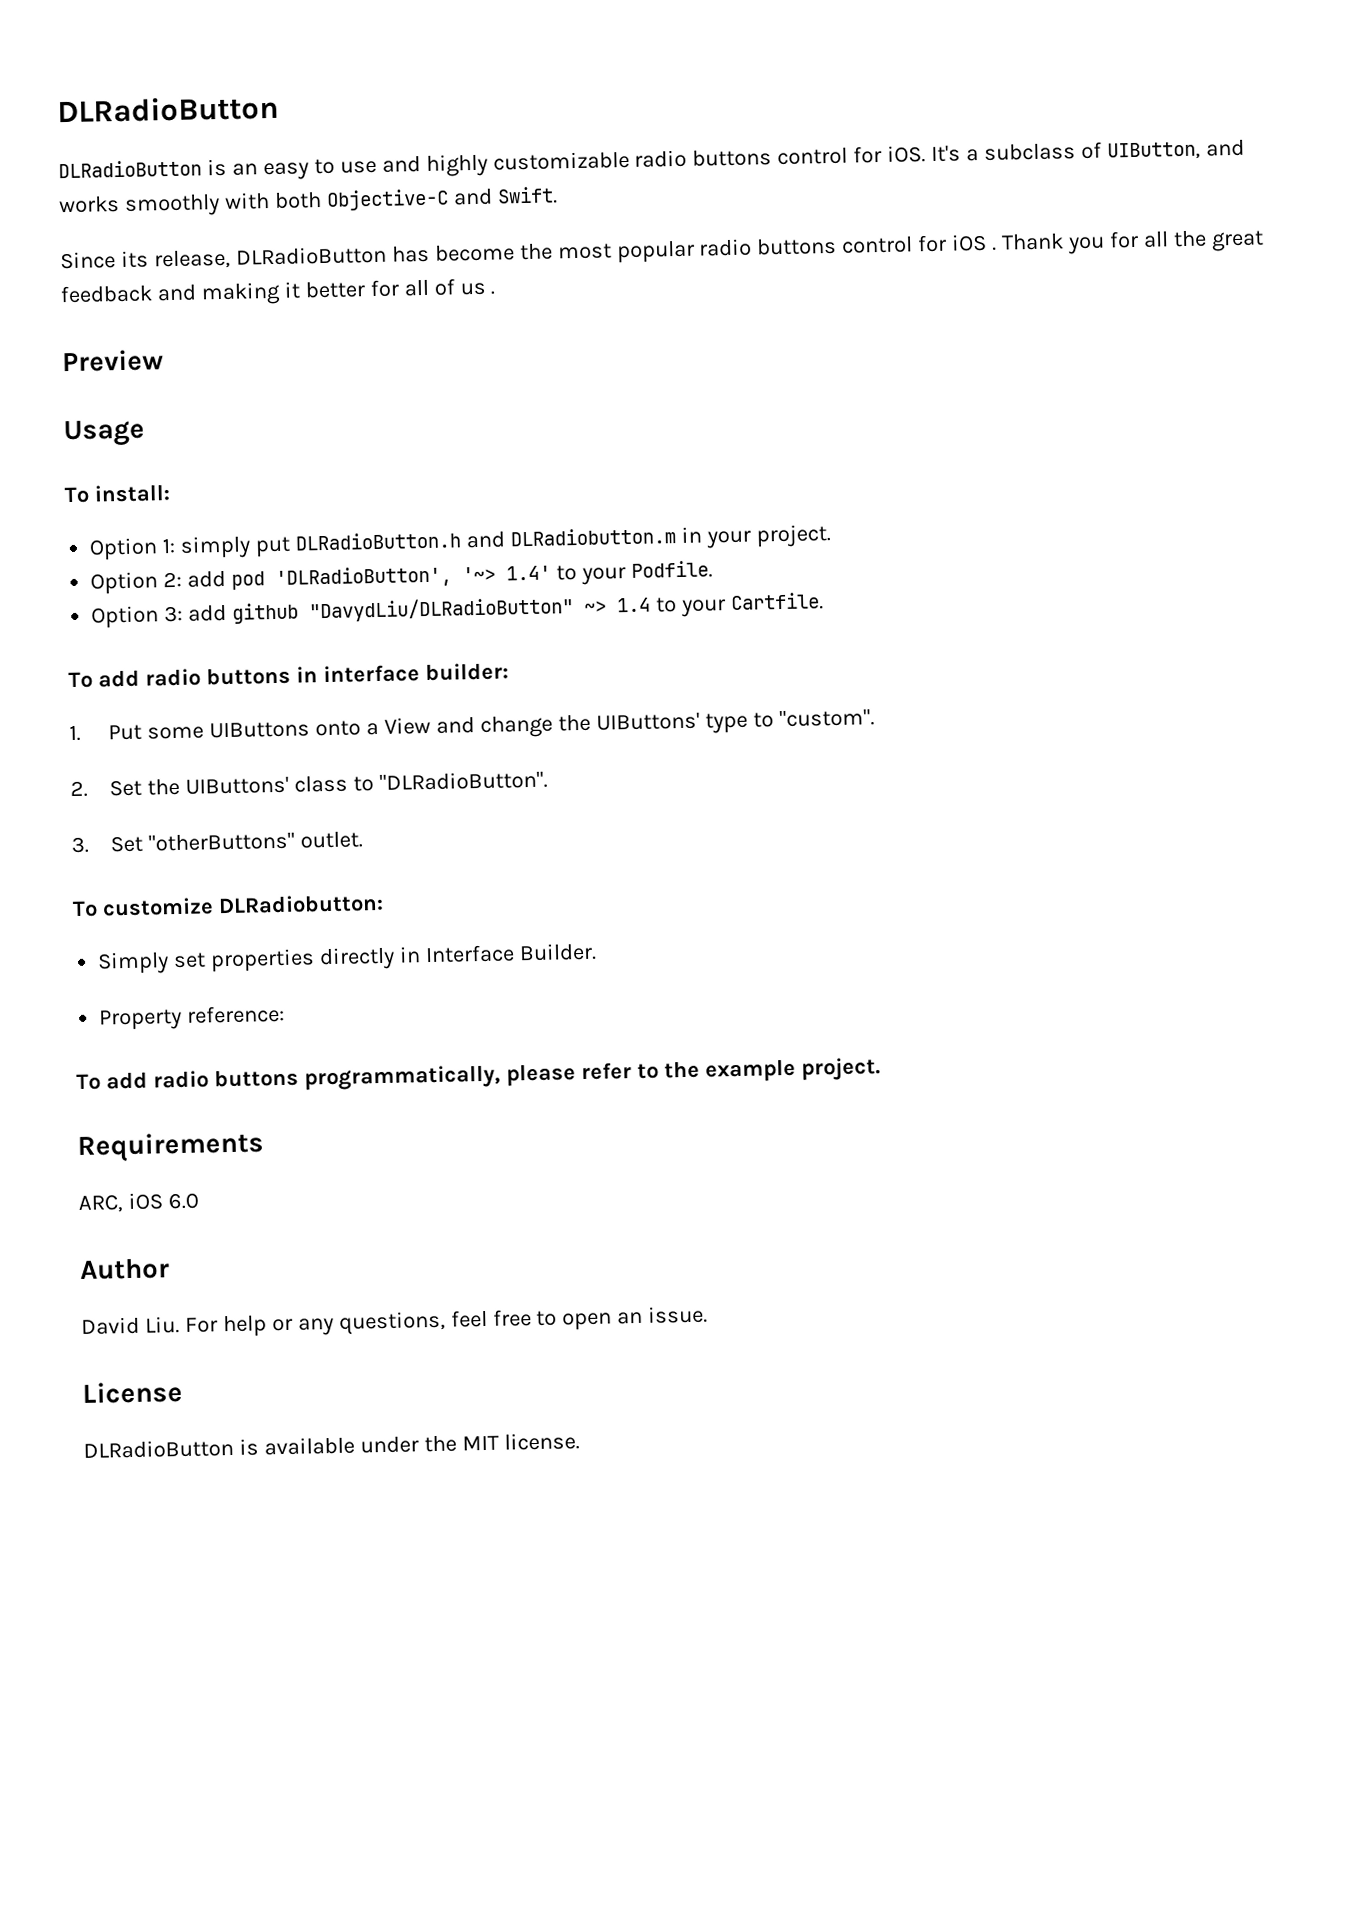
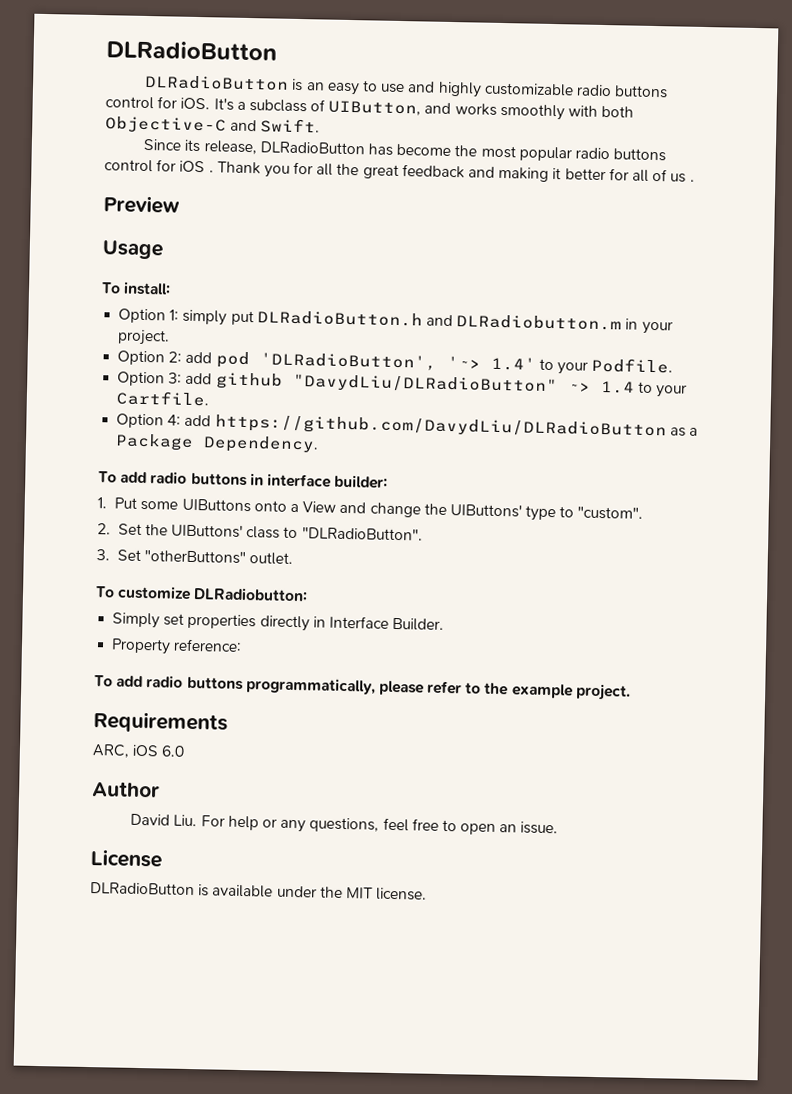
(824, 602) none -> [116,413,698,440] [115,433,320,454] // Option 4: add https://github.com/DavydLiu/DLRadioButton as a Package Dependency.

